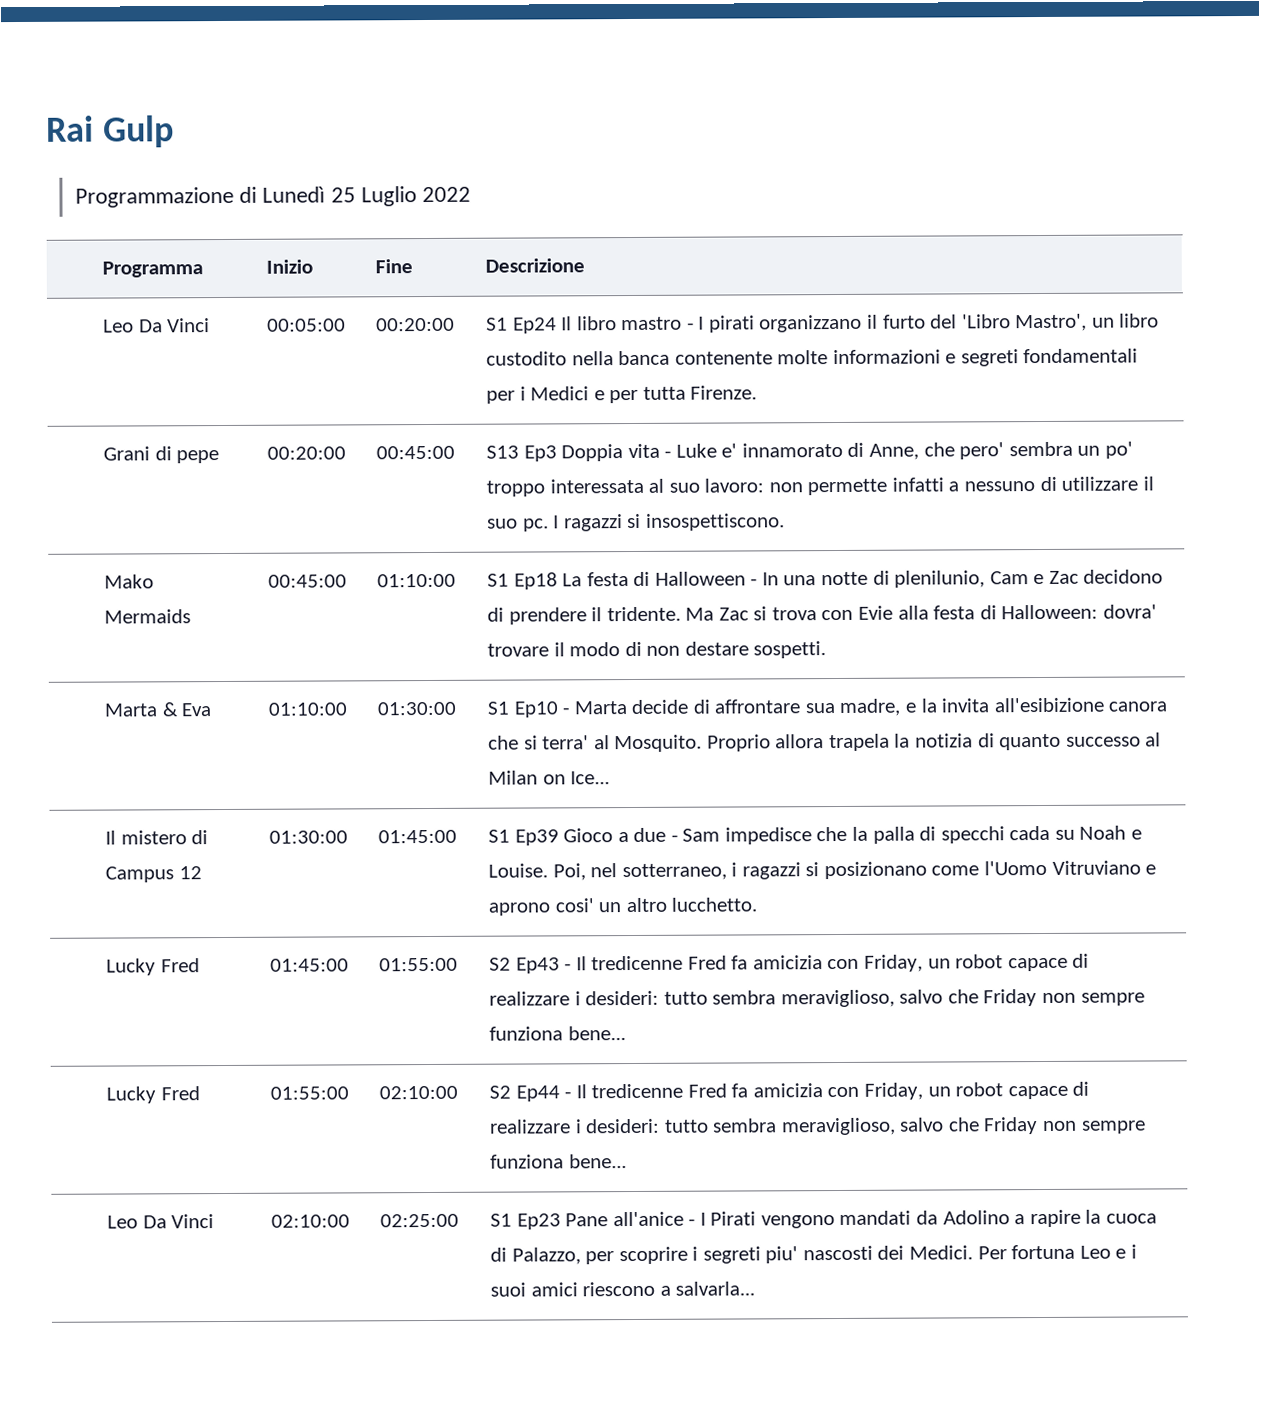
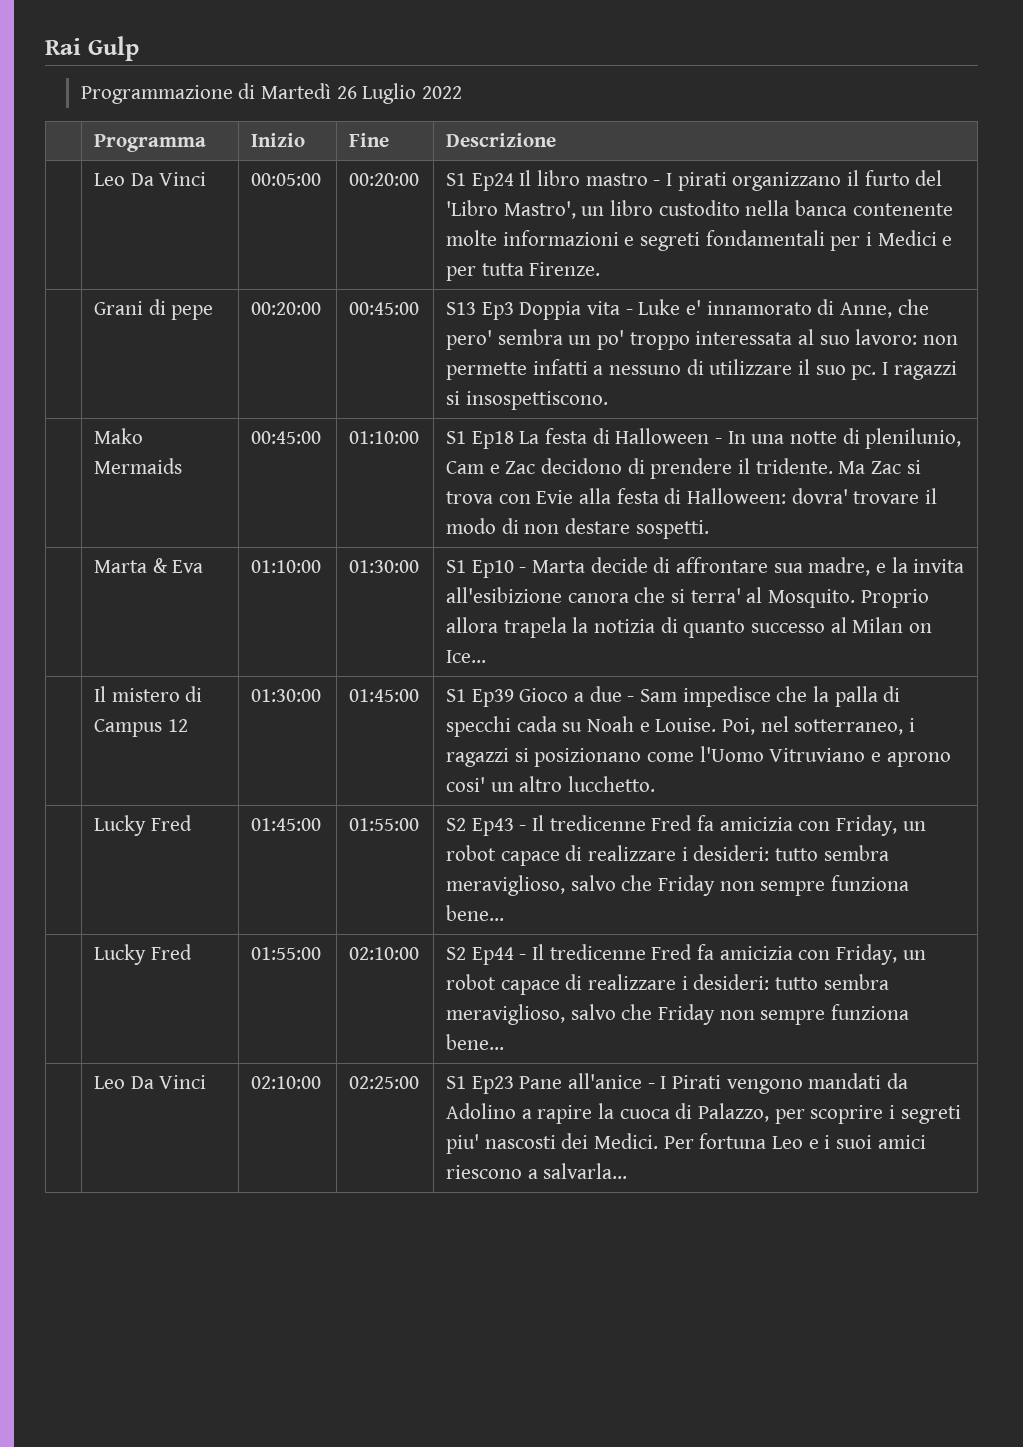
[262,186,356,203] Lunedì 25 -> [261,83,357,99] Martedì 26

